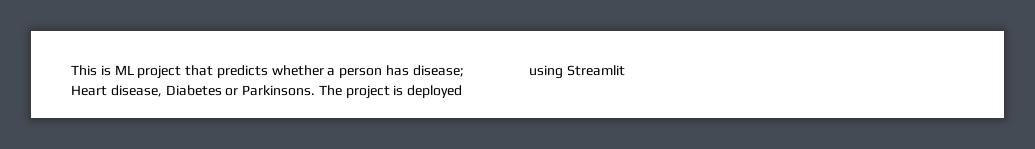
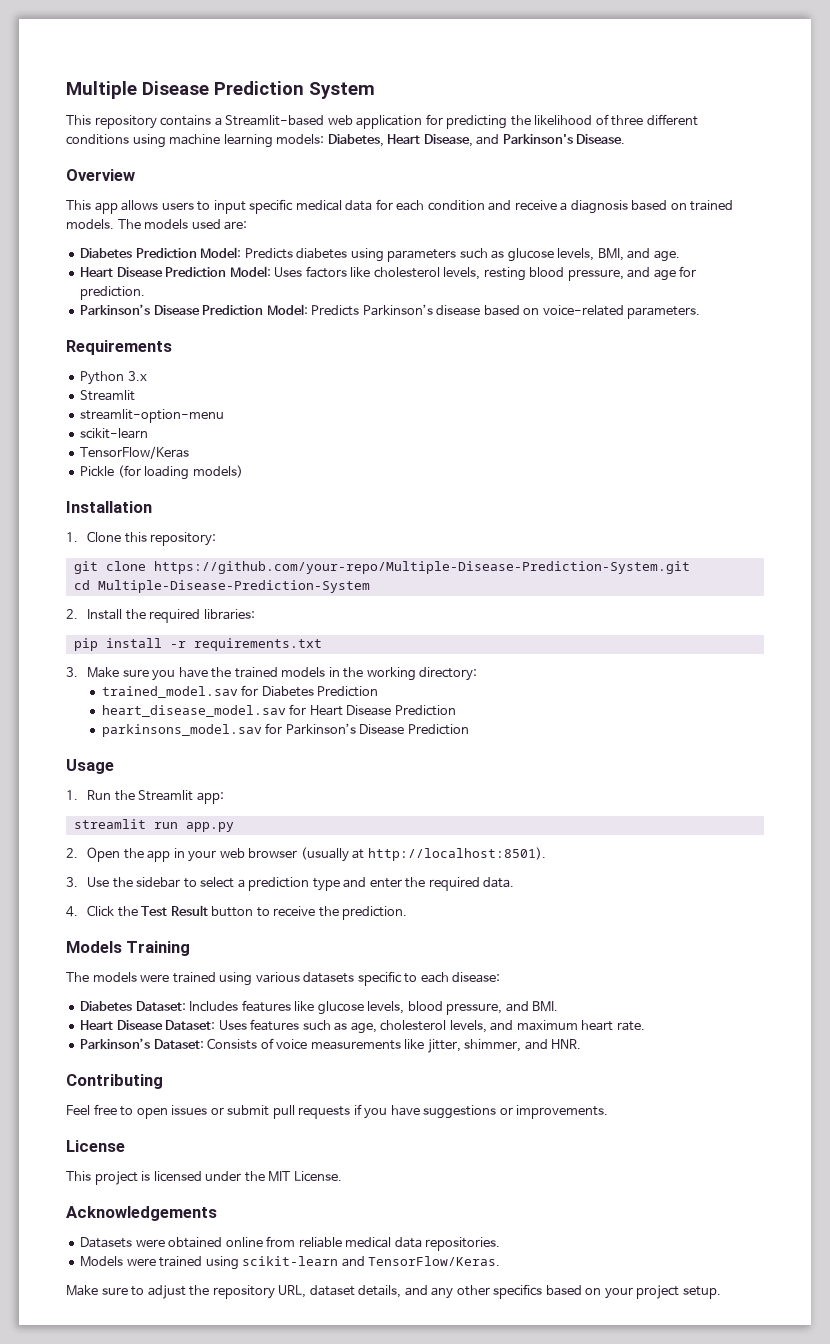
[71,65,464,79] [71,85,463,99] [529,65,625,79] This is ML project that predicts whether a person has disease; Heart disease, Diabetes or Parkinsons. The project is deployed using Streamlit -> [66,81,375,99] [66,114,698,129] [66,134,626,148] [66,169,135,181] [66,199,734,214] [66,219,248,230] [80,247,680,262] [80,266,697,281] [80,286,146,300] [80,304,701,319] [66,340,172,355] [80,371,147,385] [80,390,136,401] [80,409,225,423] [80,428,149,439] [80,446,190,459] [80,465,243,480] [66,501,152,513] [66,531,217,546] [73,561,690,574] [73,580,370,593] [66,609,255,623] [73,638,322,651] [66,667,478,681] [101,685,379,698] [101,704,456,717] [101,723,469,737] [66,759,114,774] [66,790,224,804] [73,819,234,832] [66,847,546,862] [66,877,515,891] [66,905,408,920] [66,941,191,956] [66,971,501,986] [80,1000,559,1015] [80,1019,645,1034] [80,1038,582,1053] [66,1074,163,1089] [66,1104,609,1119] [66,1140,125,1152] [66,1171,342,1185] [66,1206,217,1221] [80,1236,501,1251] [80,1256,501,1270] [66,1284,721,1299] Multiple Disease Prediction System // This repository contains a Streamlit-based web application for predicting the likelihood of three different conditions using machine learning models: Diabetes, Heart Disease, and Parkinson's Disease. // Overview // This app allows users to input specific medical data for each condition and receive a diagnosis based on trained models. The models used are: // Diabetes Prediction Model: Predicts diabetes using parameters such as glucose levels, BMI, and age. // Heart Disease Prediction Model: Uses factors like cholesterol levels, resting blood pressure, and age for prediction. // Parkinson’s Disease Prediction Model: Predicts Parkinson’s disease based on voice-related parameters. // Requirements // Python 3.x // Streamlit // streamlit-option-menu // scikit-learn // TensorFlow/Keras // Pickle (for loading models) // Installation // 1. Clone this repository: // git clone https://github.com/your-repo/Multiple-Disease-Prediction-System.git // cd Multiple-Disease-Prediction-System // 2. Install the required libraries: // pip install -r requirements.txt // 3. Make sure you have the trained models in the working directory: // trained_model.sav for Diabetes Prediction // heart_disease_model.sav for Heart Disease Prediction // parkinsons_model.sav for Parkinson’s Disease Prediction // Usage // 1. Run the Streamlit app: // streamlit run app.py // 2. Open the app in your web browser (usually at http://localhost:8501). // 3. Use the sidebar to select a prediction type and enter the required data. // 4. Click the Test Result button to receive the prediction. // Models Training // The models were trained using various datasets specific to each disease: // Diabetes Dataset: Includes features like glucose levels, blood pressure, and BMI. // Heart Disease Dataset: Uses features such as age, cholesterol levels, and maximum heart rate. // Parkinson’s Dataset: Consists of voice measurements like jitter, shimmer, and HNR. // Contributing // Feel free to open issues or submit pull requests if you have suggestions or improvements. // License // This project is licensed under the MIT License. // Acknowledgements // Datasets were obtained online from reliable medical data repositories. // Models were trained using scikit-learn and TensorFlow/Keras. // Make sure to adjust the repository URL, dataset details, and any other specifics based on your project setup.

